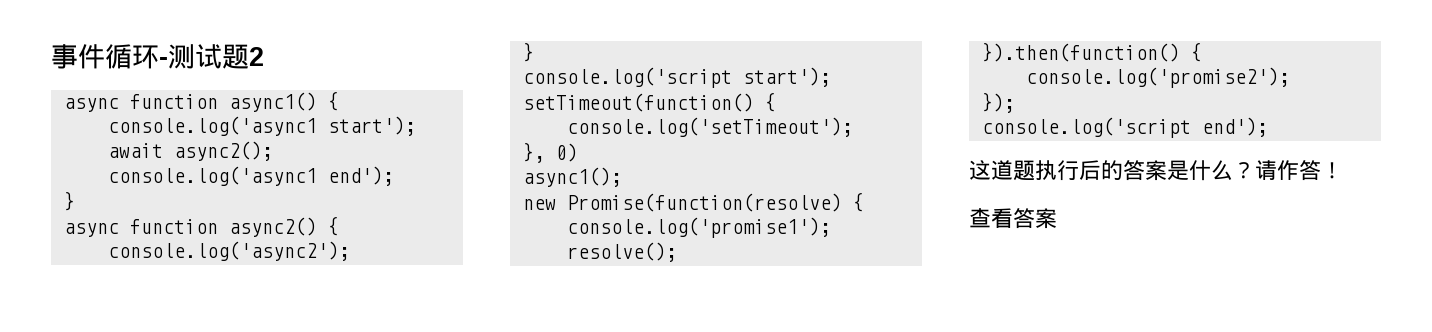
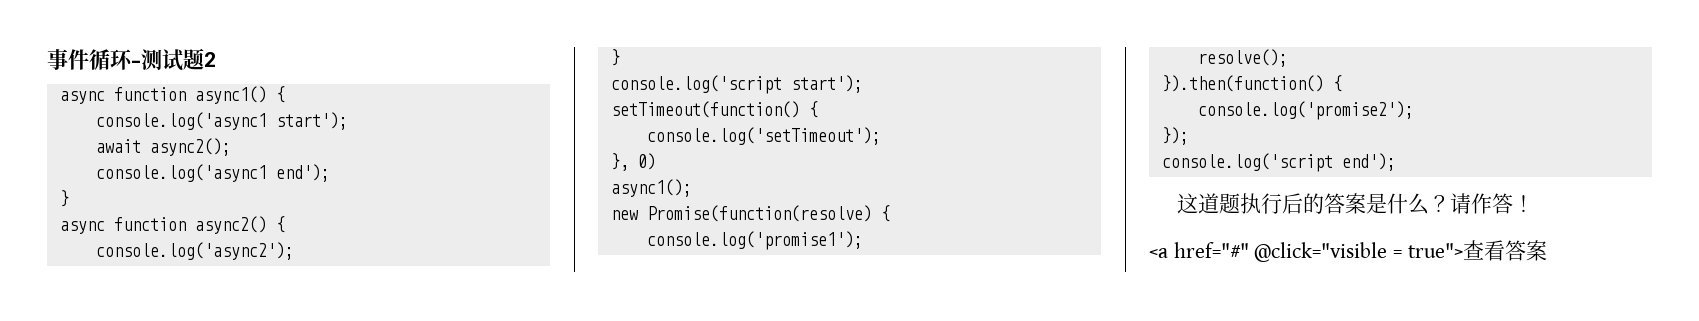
(1343, 170) none -> [1149,242,1463,262] <a href="#" @click="visible = true">

